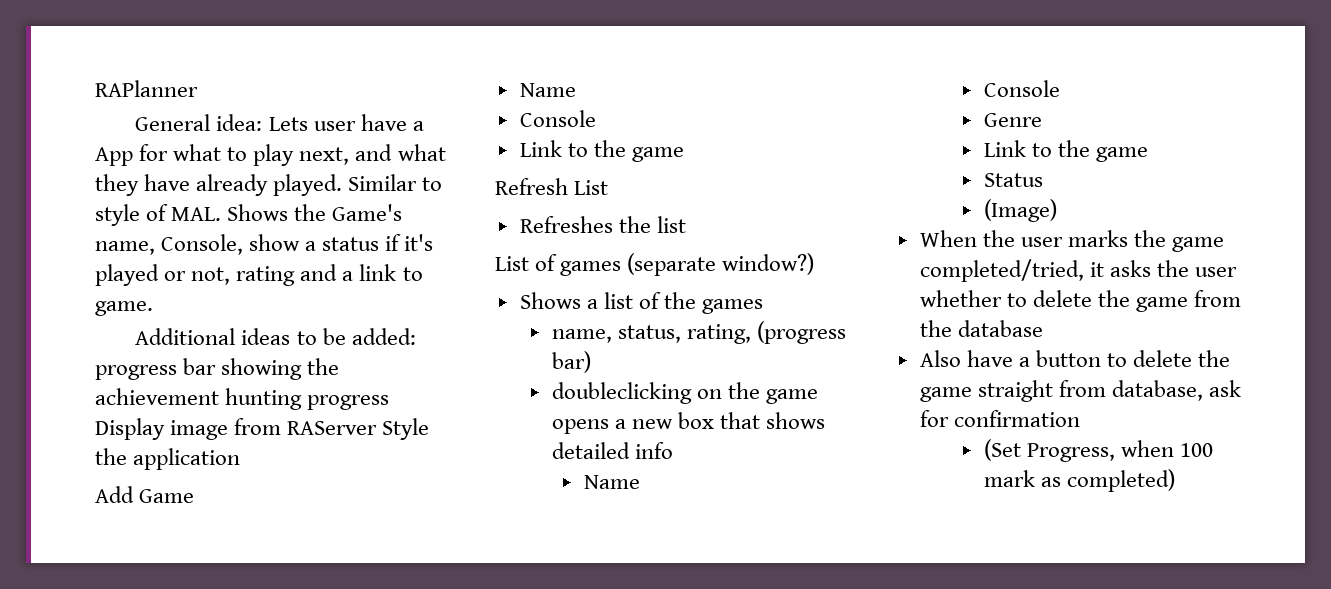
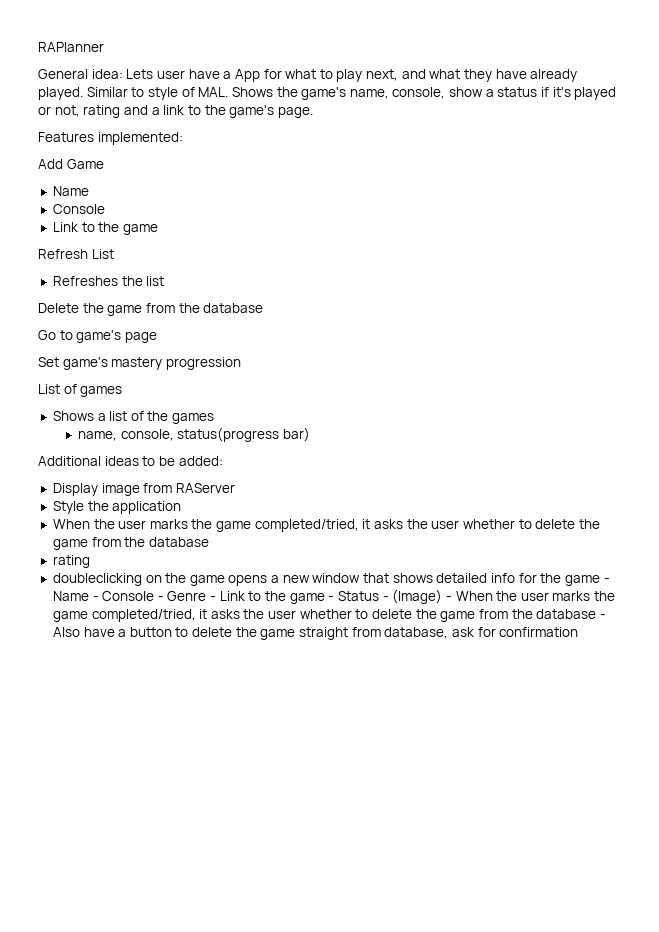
[332,204,403,221] [95,234,244,255] Game's name, Console, -> [301,87,446,100] game's name, console,
[95,301,153,316] [135,328,416,345] [95,358,340,380] [95,388,390,410] [95,418,430,440] [95,448,241,470] game. // Additional ideas to be added: progress bar showing the achievement hunting progress Display image from RAServer Style the application -> [204,105,313,118] [38,132,183,145] the game's page. // Features implemented:
(686, 224) none -> [38,303,264,316] [38,330,157,343] [38,357,241,370] // Delete the game from the database // Go to game's page // Set game's mastery progression
[627,253,815,276] (separate window?) -> (123, 391) none
[617,321,846,344] [551,351,591,373] [551,382,818,404] [551,412,826,434] [551,442,673,459] [583,475,640,489] [983,80,1060,97] [983,113,1042,127] [983,140,1148,162] [983,173,1043,187] [983,199,1057,222] status, rating, (progress bar) // doubleclicking on the game opens a new box that shows detailed info // Name // Console // Genre // Link to the game // Status // (Image) -> [120,427,311,442] [38,456,223,466] [52,483,235,496] [52,501,182,514] console, status(progress bar) // Additional ideas to be added: // Display image from RAServer // Style the application
(1043, 328) none -> [52,555,90,568] [52,573,610,586] [52,589,616,604] [52,609,606,622] rating // doubleclicking on the game opens a new window that shows detailed info for the game - Name - Console - Genre - Link to the game - Status - (Image) - When the user marks the game completed/tried, it asks the user whether to delete the game from the database -
[983,439,1213,462] [983,469,1175,492] // (Set Progress, when 100 mark as completed) -> (579, 632) none

